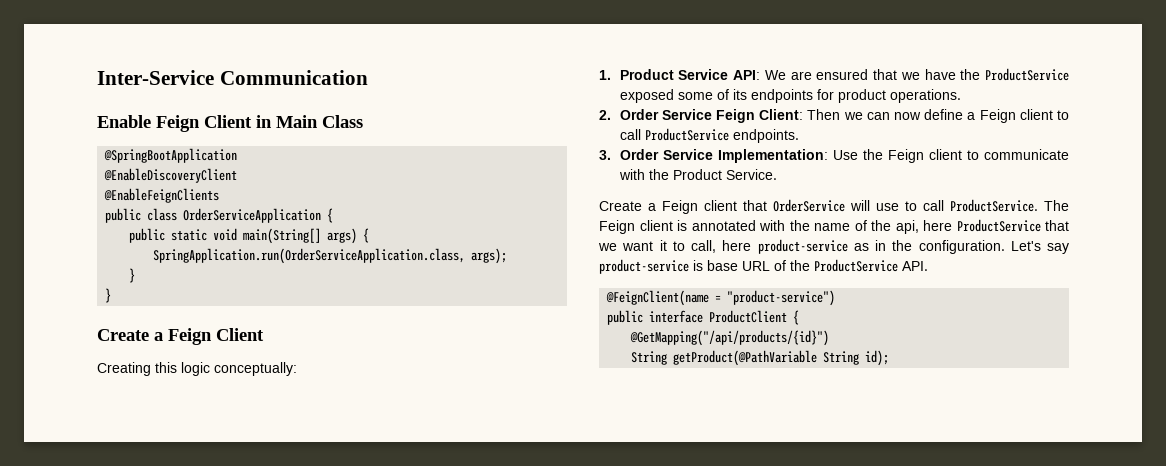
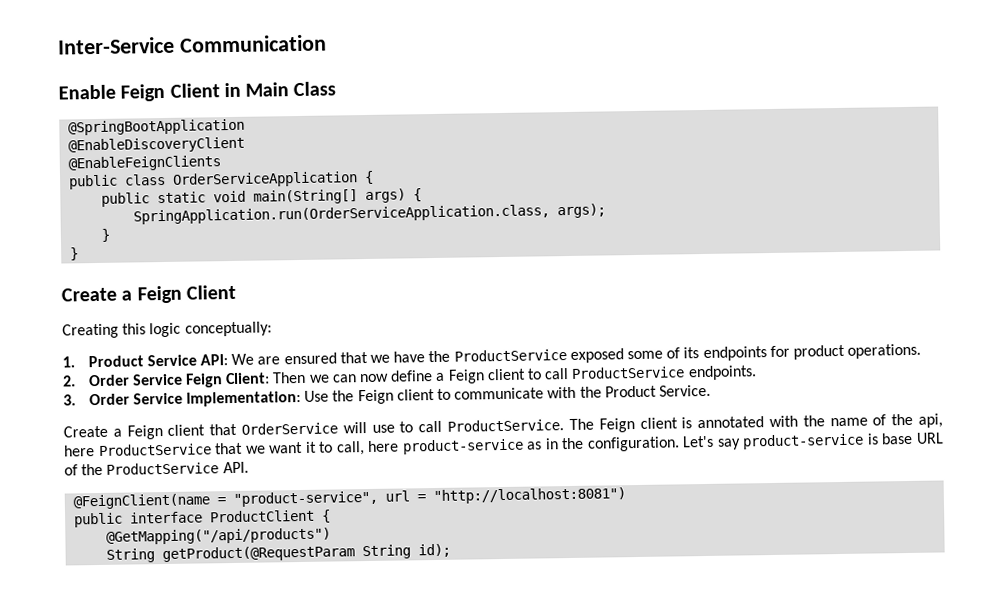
[727,290,836,306] "product-service") -> [233,487,627,507] "product-service", url = "http://localhost:8081")
[630,330,830,346] [631,350,818,366] @GetMapping("/api/products/{id}") // String getProduct(@PathVariable -> [106,527,332,545] [106,545,356,563] @GetMapping("/api/products") // String getProduct(@RequestParam

